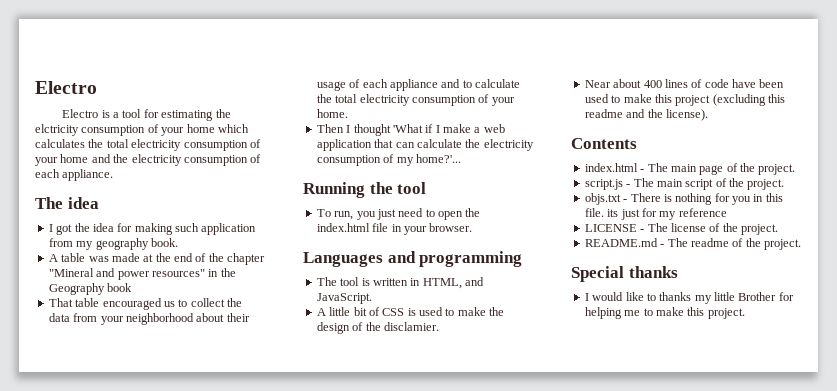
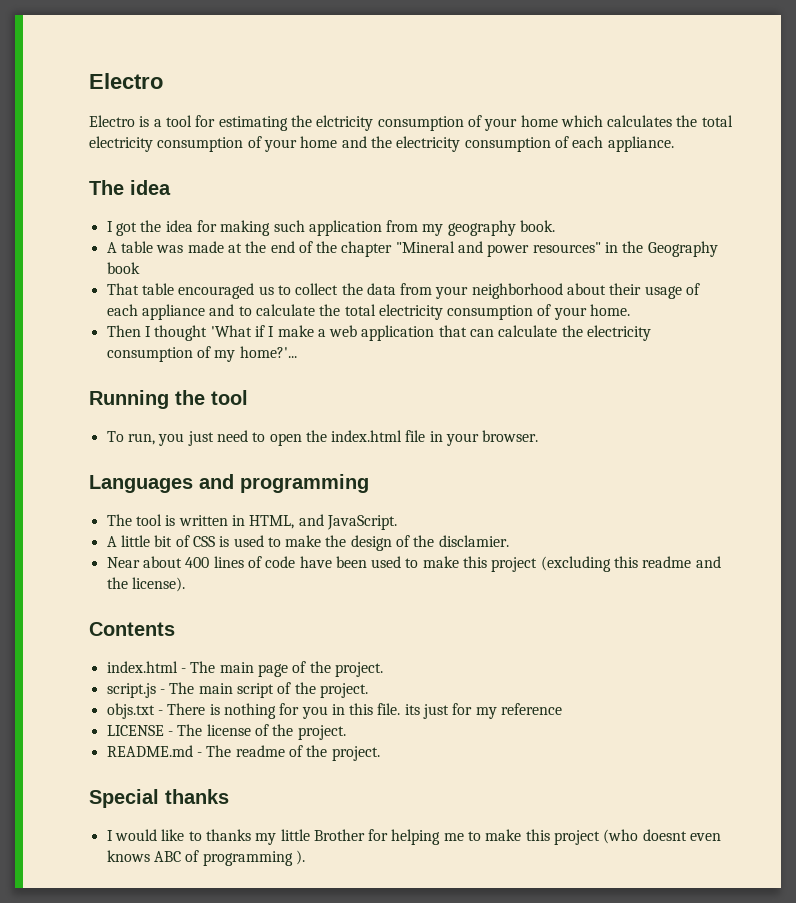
[707,308,745,319] project. -> [554,829,722,845] [106,850,305,866] project (who doesnt even knows ABC of programming ).

